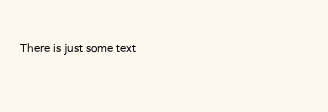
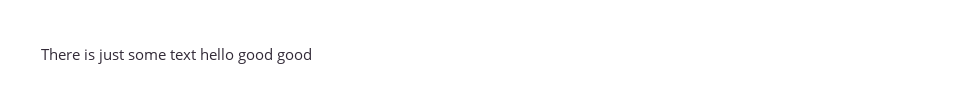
(136, 49) none -> [200,48,313,64] hello good good

